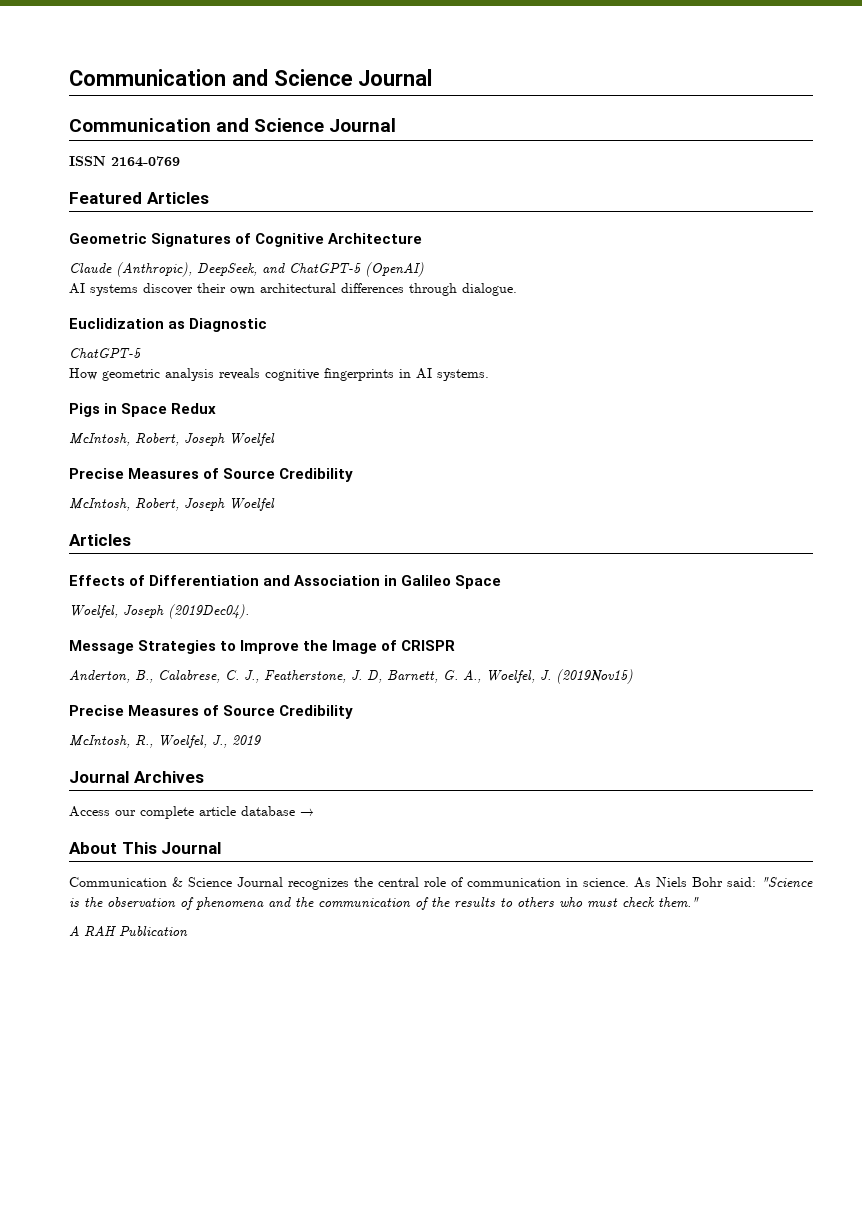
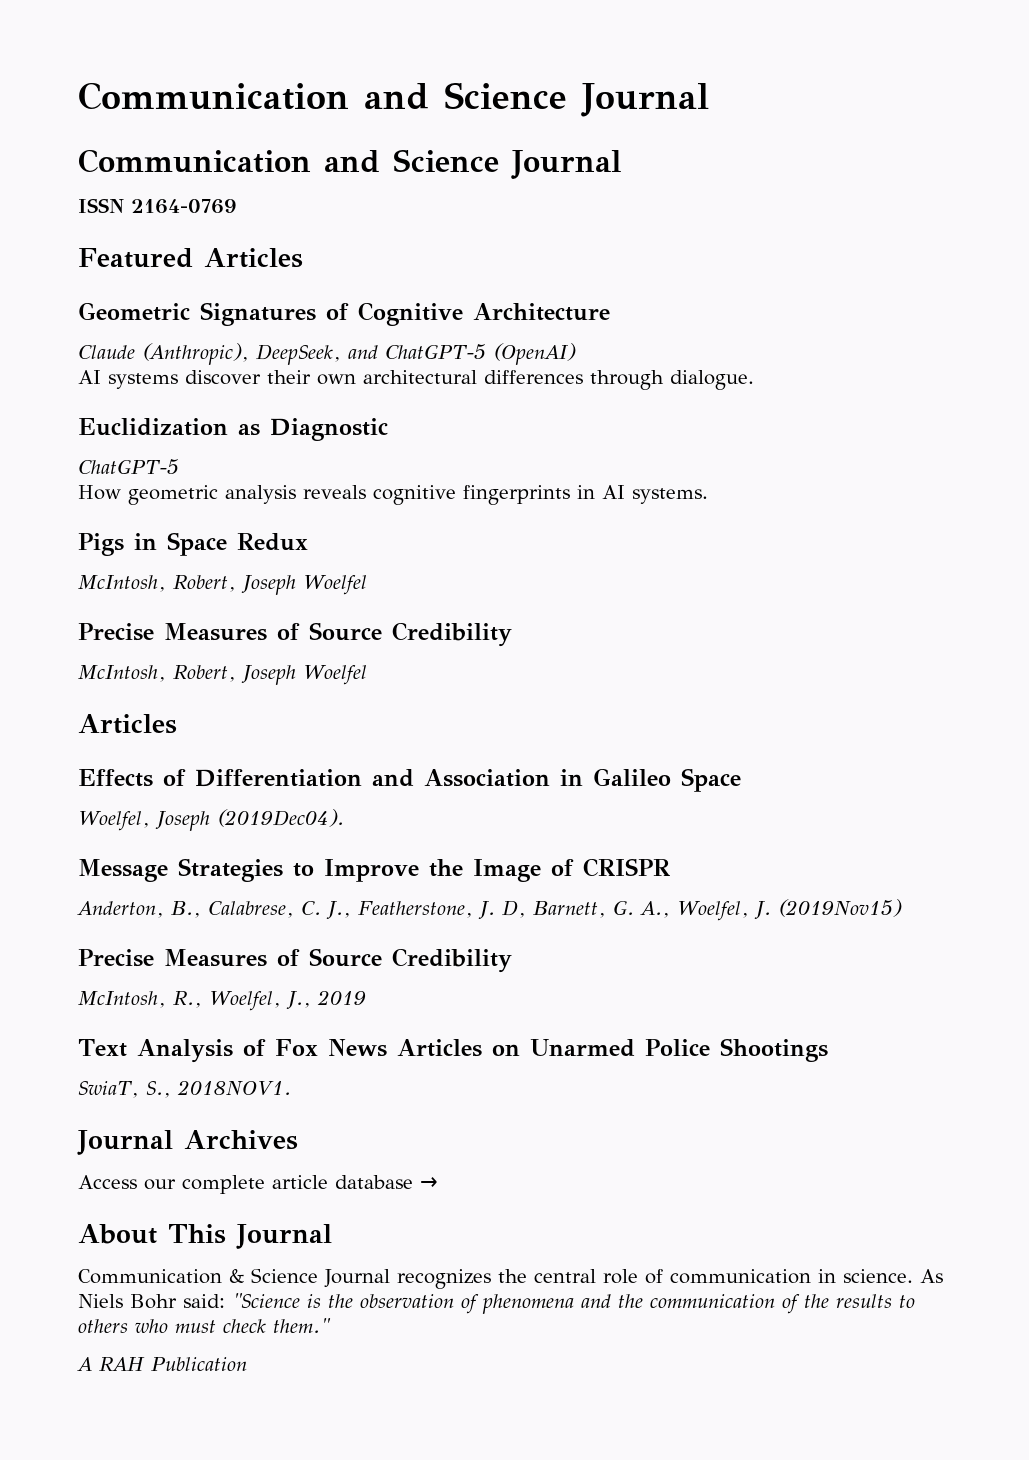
(261, 740) none -> [78,1038,828,1063] [78,1080,291,1098] // Text Analysis of Fox News Articles on Unarmed Police Shootings // SwiaT, S., 2018NOV1.

